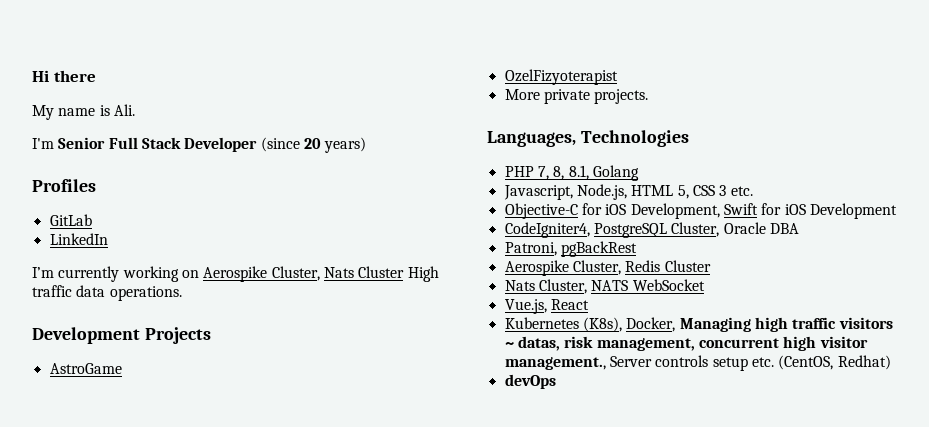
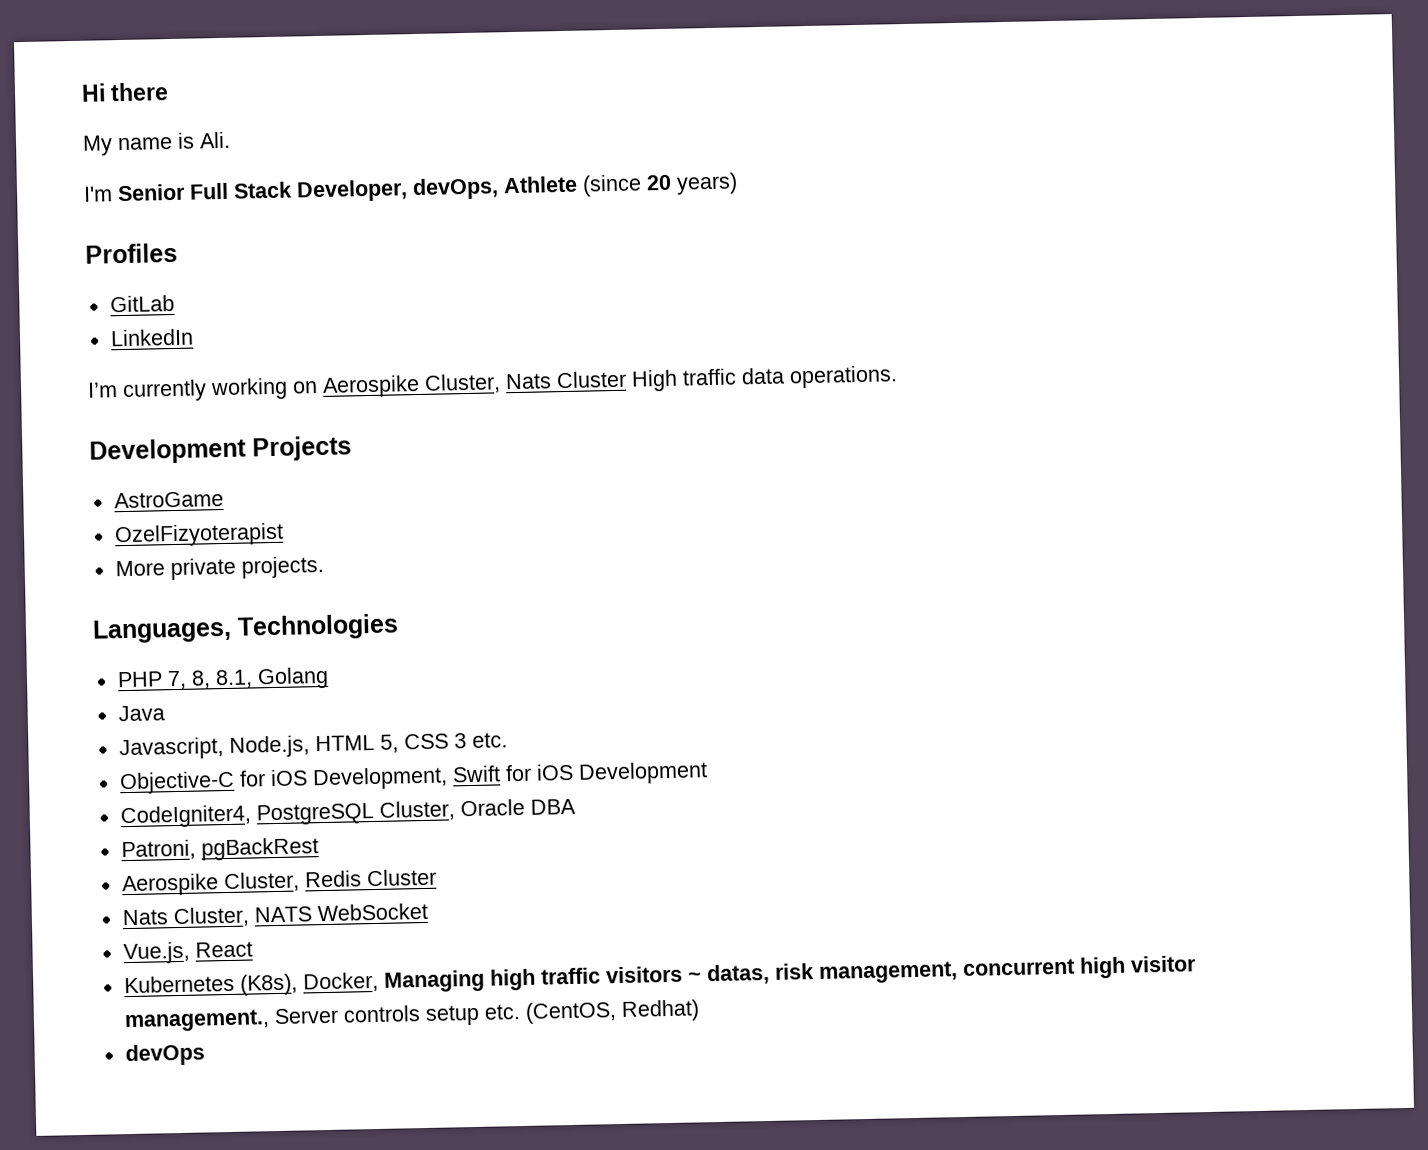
[184,137,258,152] Developer -> [296,175,578,203] Developer, devOps, Athlete
(639, 173) none -> [117,705,165,722] // Java

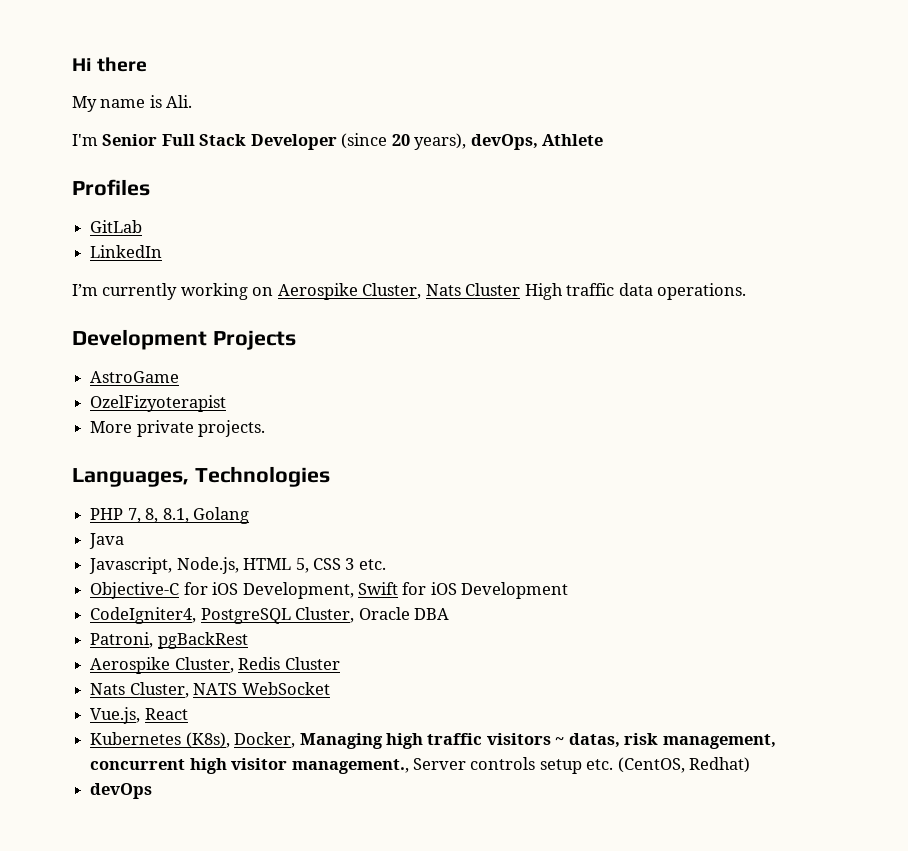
[296,179,408,203] Developer, -> [250,133,467,150] Developer (since 20 years),
[582,172,738,197] (since 20 years) -> (604, 140) none

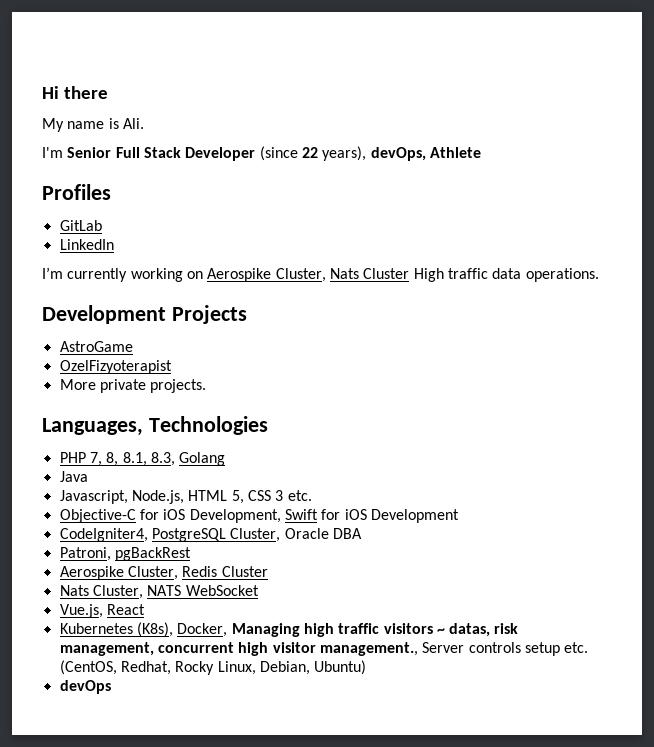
[391,134,410,146] 20 -> [301,147,318,158] 22
(189, 515) none -> [150,452,175,466] 8.3,
[689,757,751,773] Redhat) -> [120,660,367,675] Redhat, Rocky Linux, Debian, Ubuntu)

